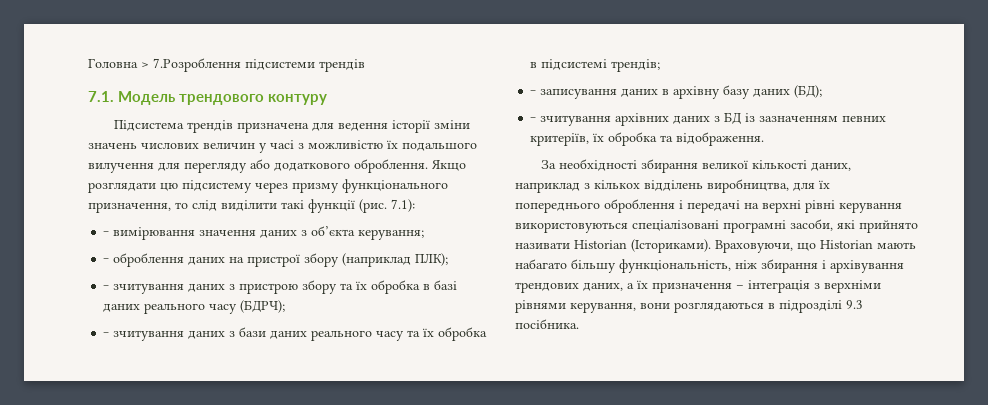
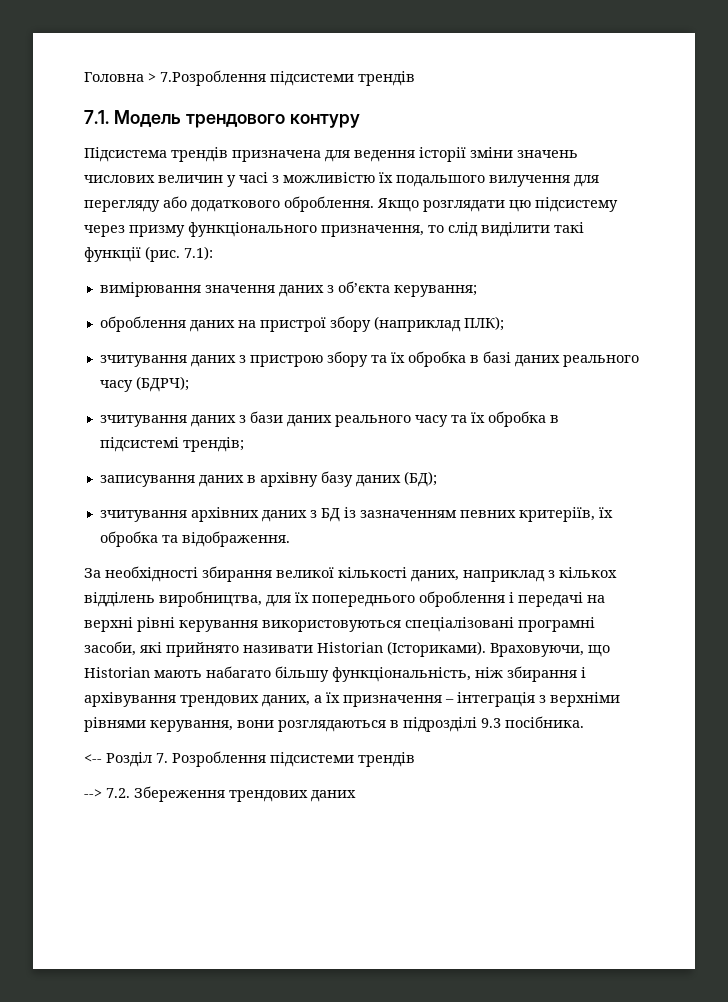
[103,231,110,236] ‒ -> (213, 253) none
[103,258,110,263] ‒ -> (477, 291) none
[103,285,110,290] ‒ -> (504, 323) none
[103,332,110,337] ‒ -> (189, 384) none
[530,90,537,95] ‒ -> (244, 444) none
[530,117,537,122] ‒ -> (437, 479) none
(579, 324) none -> [84,751,415,767] [84,786,356,802] // <-- Розділ 7. Розроблення підсистеми трендів // --> 7.2. Збереження трендових даних

